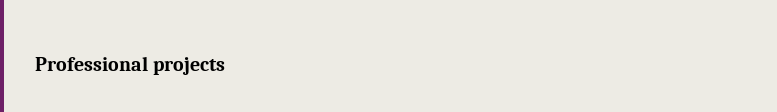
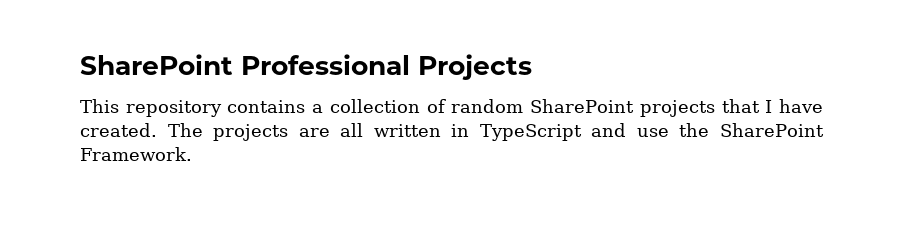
[35,56,226,75] Professional projects -> [80,54,532,80] [80,99,823,117] [80,123,825,141] [80,147,192,161] SharePoint Professional Projects // This repository contains a collection of random SharePoint projects that I have created. The projects are all written in TypeScript and use the SharePoint Framework.

